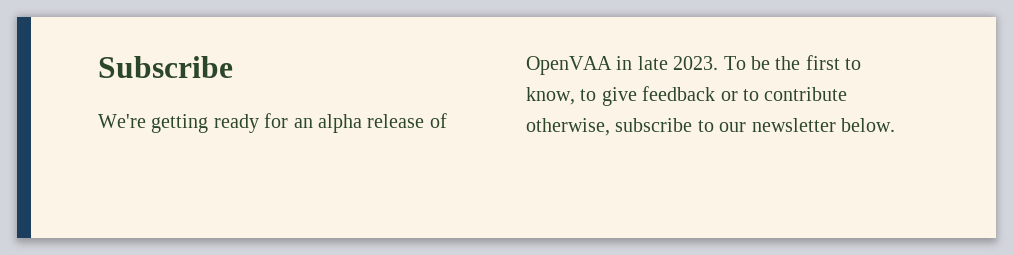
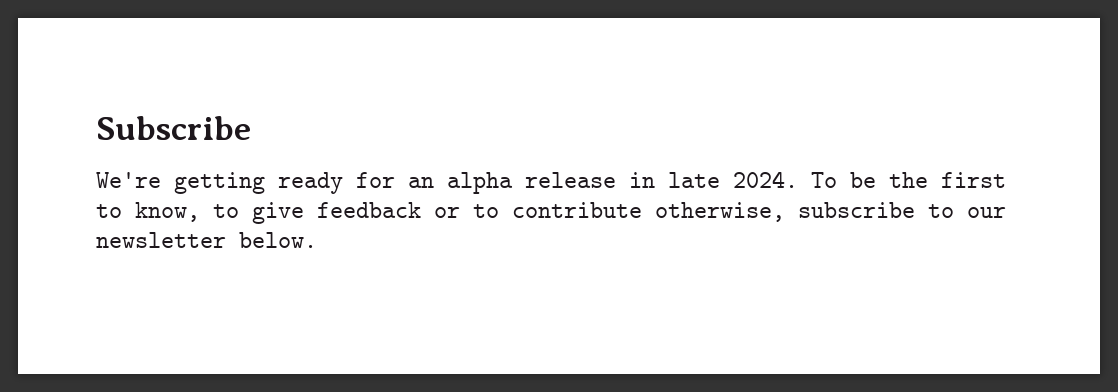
[429,113,447,128] [526,56,612,75] of OpenVAA -> (616, 180) none
[673,56,719,70] 2023. -> [733,171,798,188] 2024.

